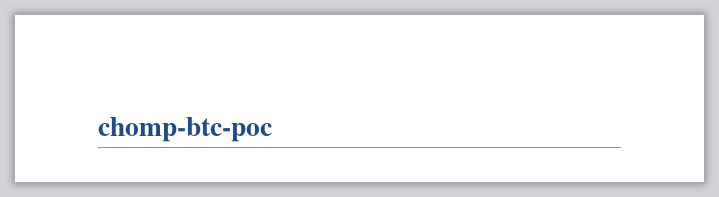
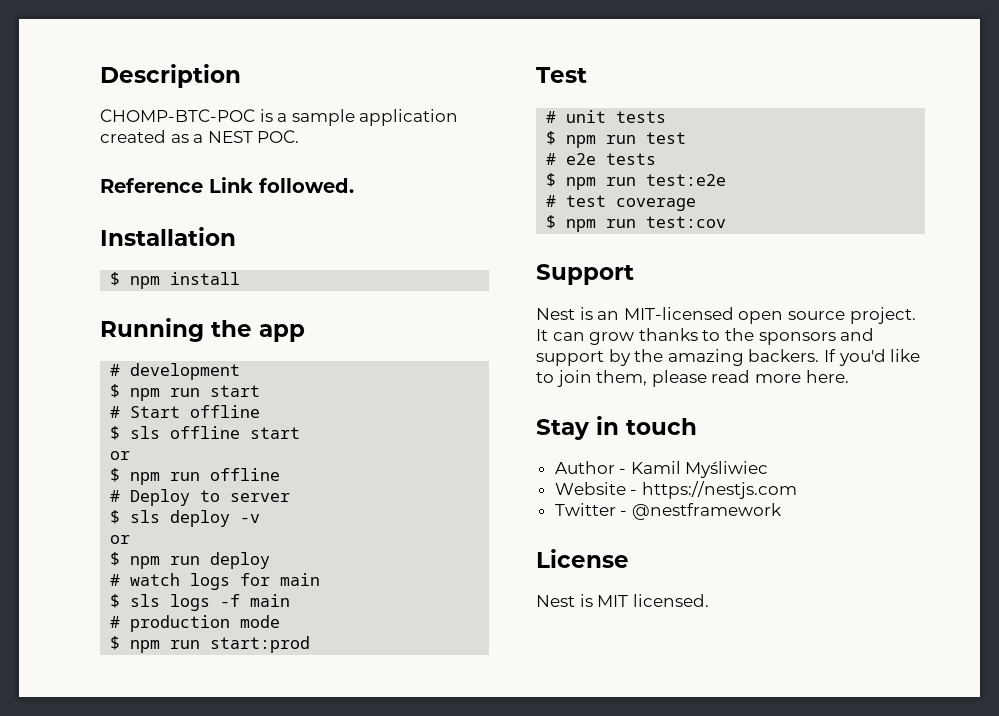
[98,117,272,142] chomp-btc-poc -> [100,64,241,88] [100,109,459,126] [100,130,300,143] [100,177,354,193] [100,227,236,246] [110,272,241,289] [100,318,305,342] [110,363,241,380] [110,384,261,401] [110,405,261,418] [110,426,301,440] [110,451,131,460] [110,468,281,485] [110,489,291,506] [110,510,261,527] [110,535,131,544] [110,552,271,569] [110,573,321,590] [110,594,291,611] [110,615,281,632] [110,636,311,653] [536,67,587,83] [546,110,667,123] [546,131,687,148] [546,153,657,165] [546,173,727,190] [546,195,697,211] [546,215,727,232] [536,264,634,285] [536,307,916,324] [536,328,875,345] [536,349,921,366] [536,370,849,387] [536,416,697,440] [554,461,769,478] [554,481,797,499] [554,503,782,520] [536,549,629,568] [536,594,709,607] Description // CHOMP-BTC-POC is a sample application created as a NEST POC. // Reference Link followed. // Installation // $ npm install // Running the app // # development // $ npm run start // # Start offline // $ sls offline start // or // $ npm run offline // # Deploy to server // $ sls deploy -v // or // $ npm run deploy // # watch logs for main // $ sls logs -f main // # production mode // $ npm run start:prod // Test // # unit tests // $ npm run test // # e2e tests // $ npm run test:e2e // # test coverage // $ npm run test:cov // Support // Nest is an MIT-licensed open source project. It can grow thanks to the sponsors and support by the amazing backers. If you'd like to join them, please read more here. // Stay in touch // Author - Kamil Myśliwiec // Website - https://nestjs.com // Twitter - @nestframework // License // Nest is MIT licensed.

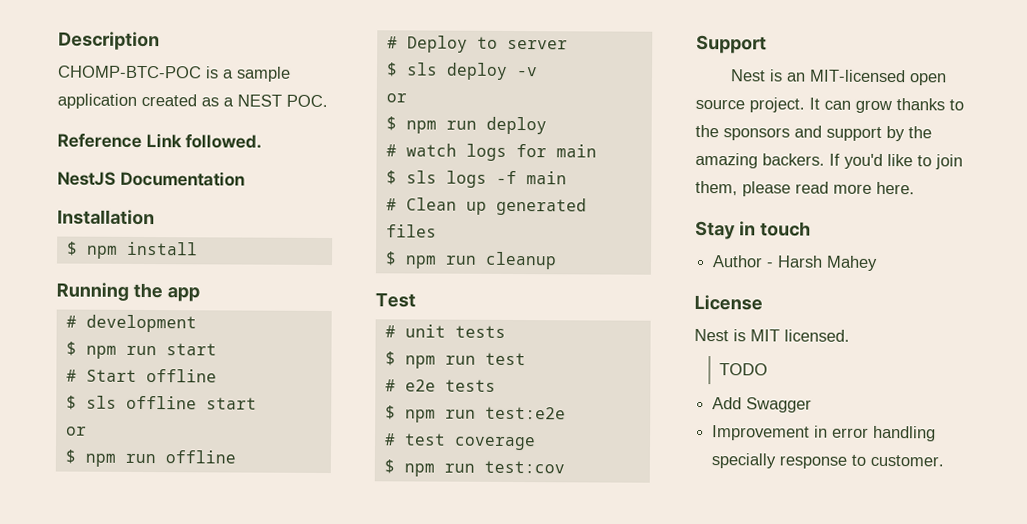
(354, 185) none -> [57,170,245,187] // NestJS Documentation
[130,615,281,632] [110,636,311,653] production mode // $ npm run start:prod -> [405,197,587,216] [385,224,437,238] [384,251,557,270] Clean up generated files // $ npm run cleanup
[630,461,769,478] [554,481,797,499] [554,503,782,520] Kamil Myśliwiec // Website - https://nestjs.com // Twitter - @nestframework -> [777,255,879,271] Harsh Mahey
(709, 600) none -> [719,363,769,376] [712,397,813,413] [712,425,937,442] [711,453,945,469] // TODO // Add Swagger // Improvement in error handling specially response to customer.

